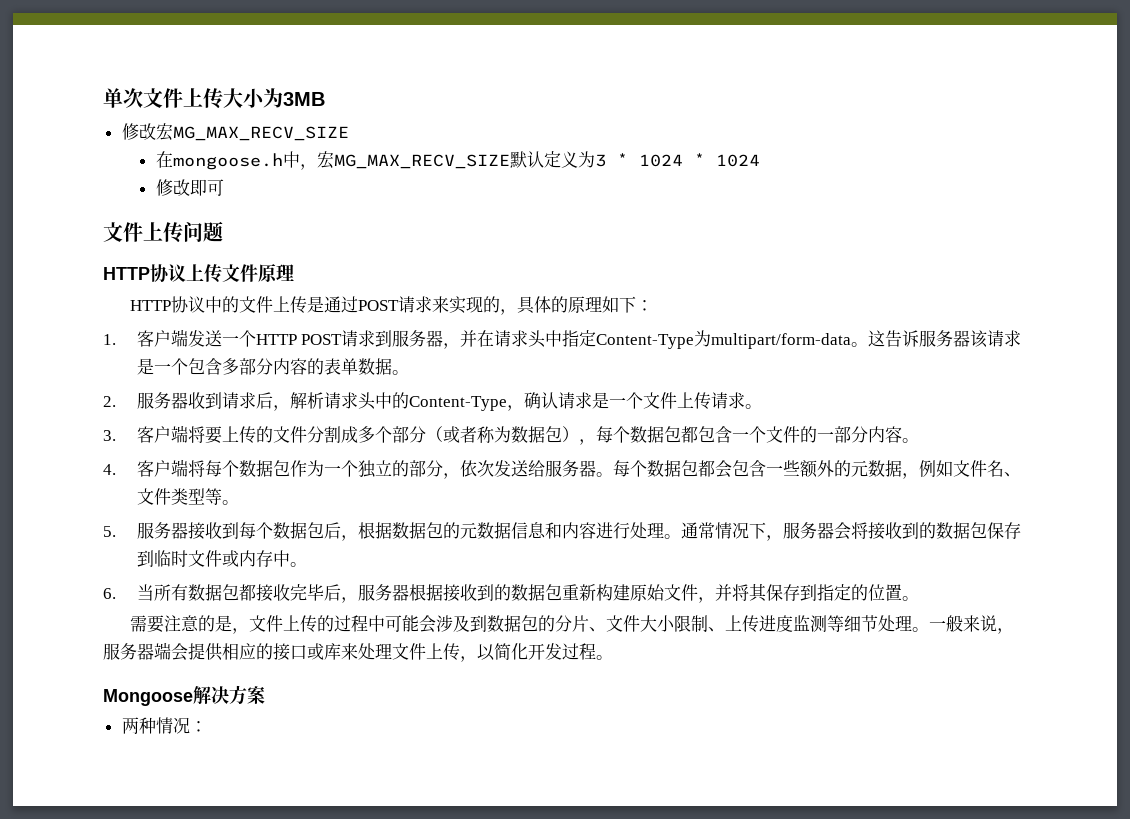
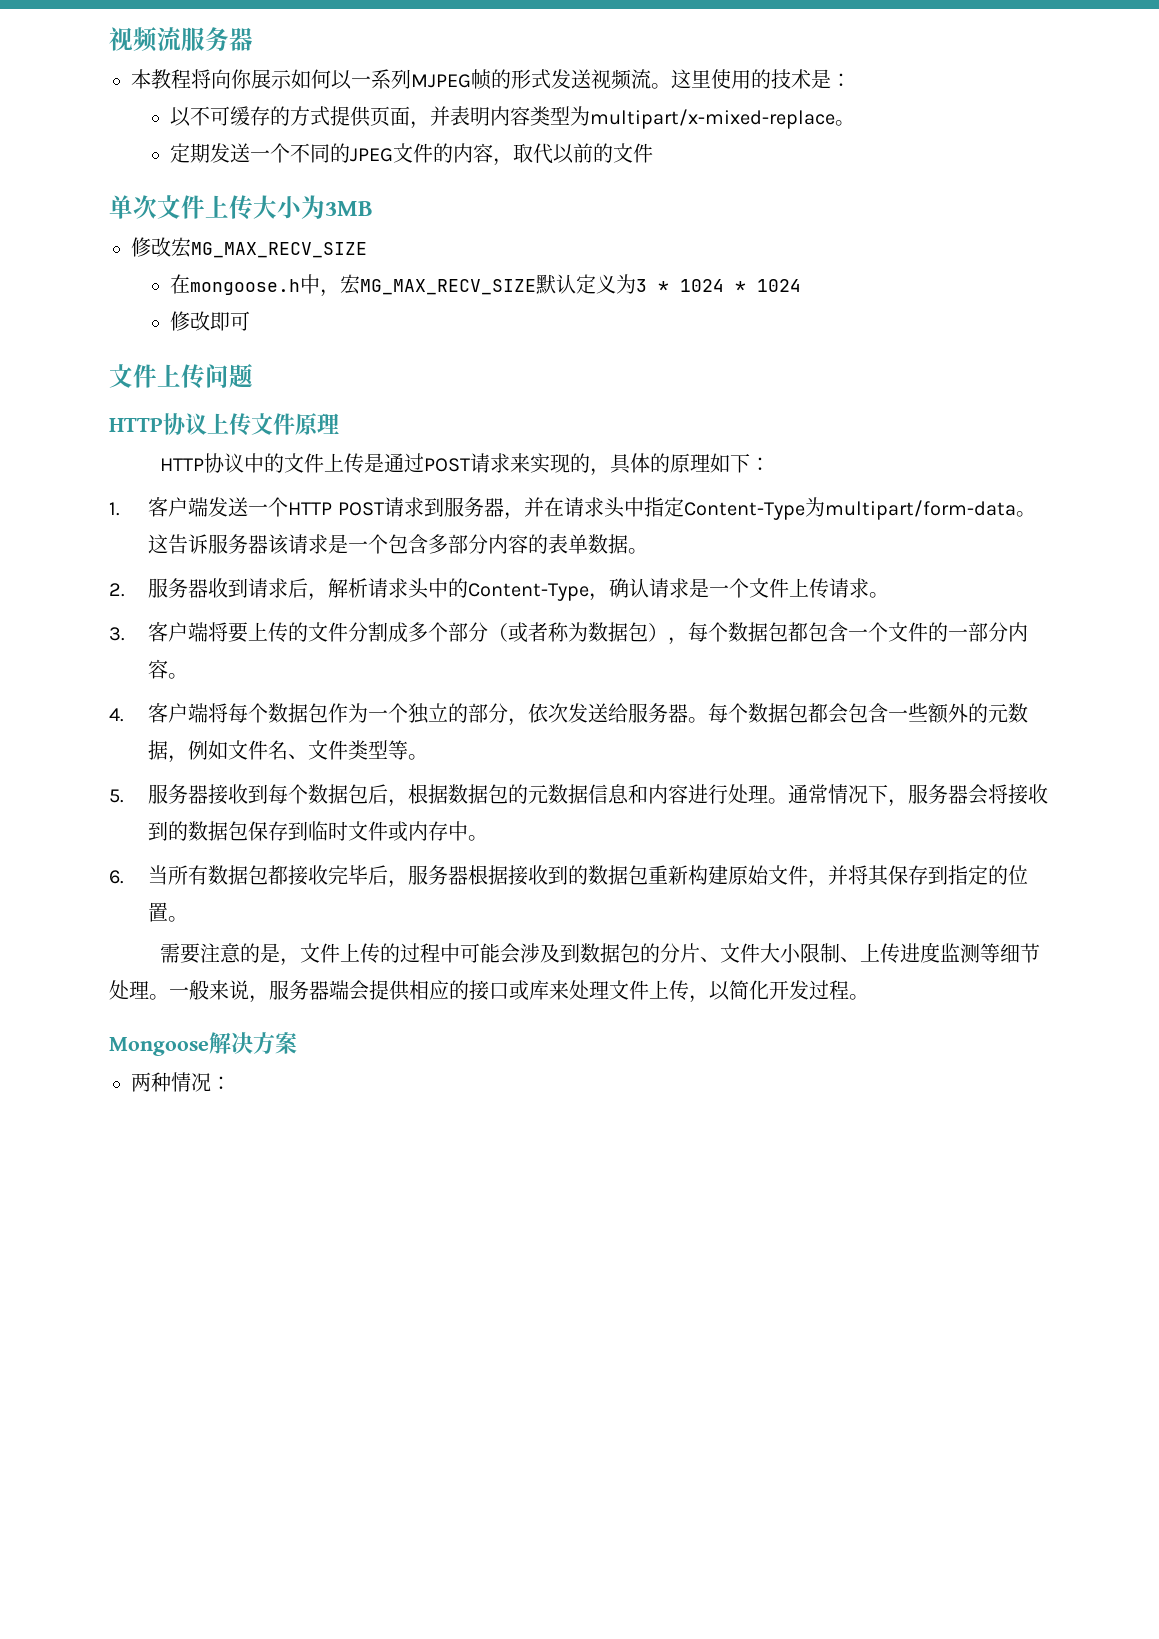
(103, 98) none -> [109,27,253,52] [131,69,851,90] [170,106,856,129] [170,143,654,166] 视频流服务器 // 本教程将向你展示如何以一系列MJPEG帧的形式发送视频流。这里使用的技术是： // 以不可缓存的方式提供页面，并表明内容类型为multipart/x-mixed-replace。 // 定期发送一个不同的JPEG文件的内容，取代以前的文件 //

